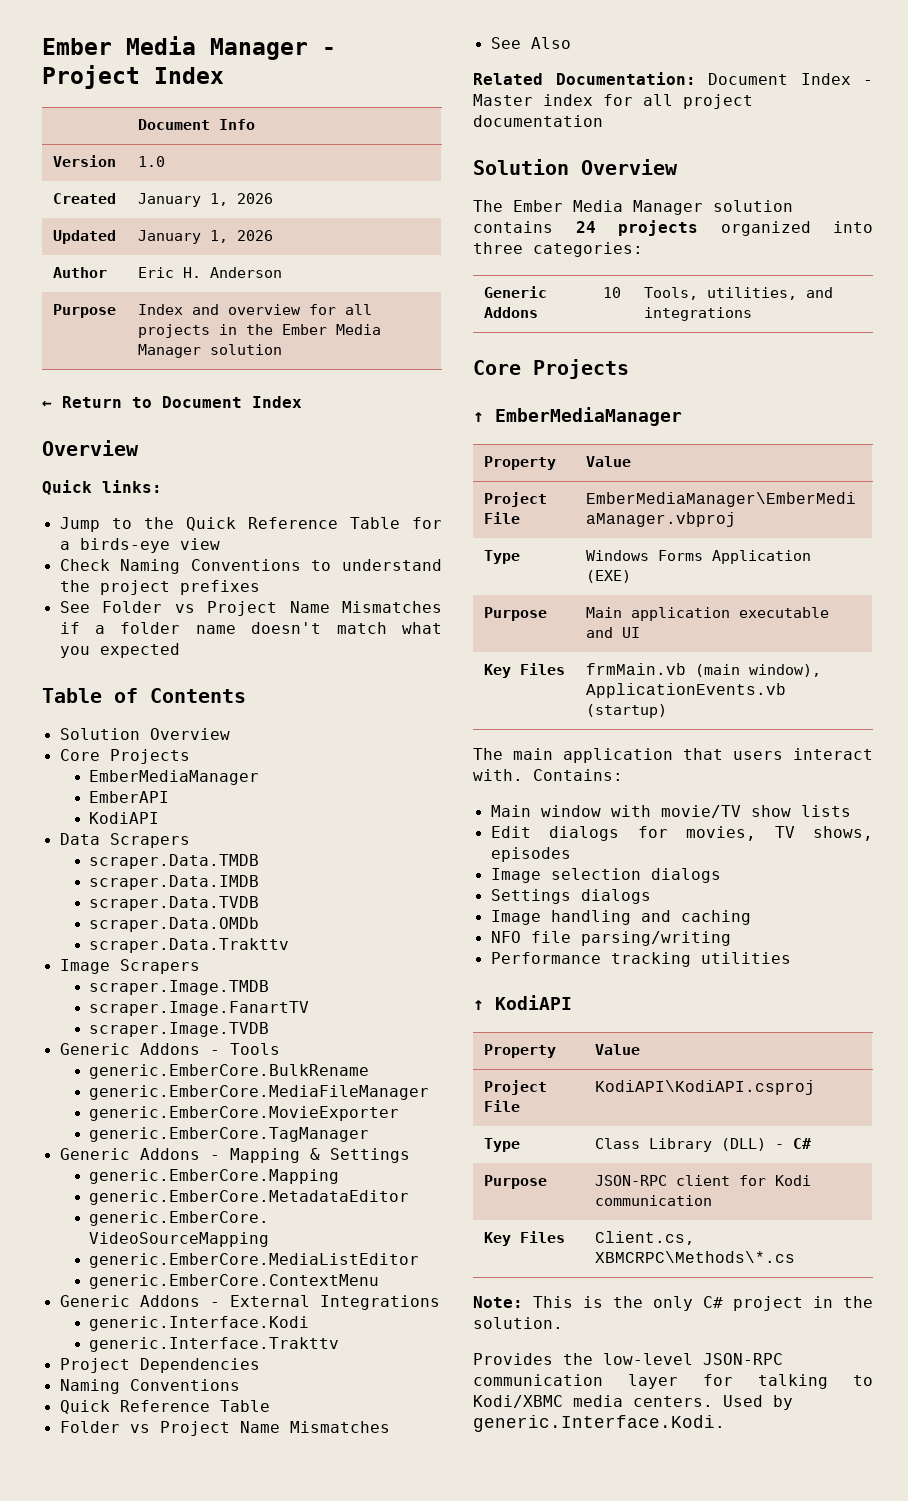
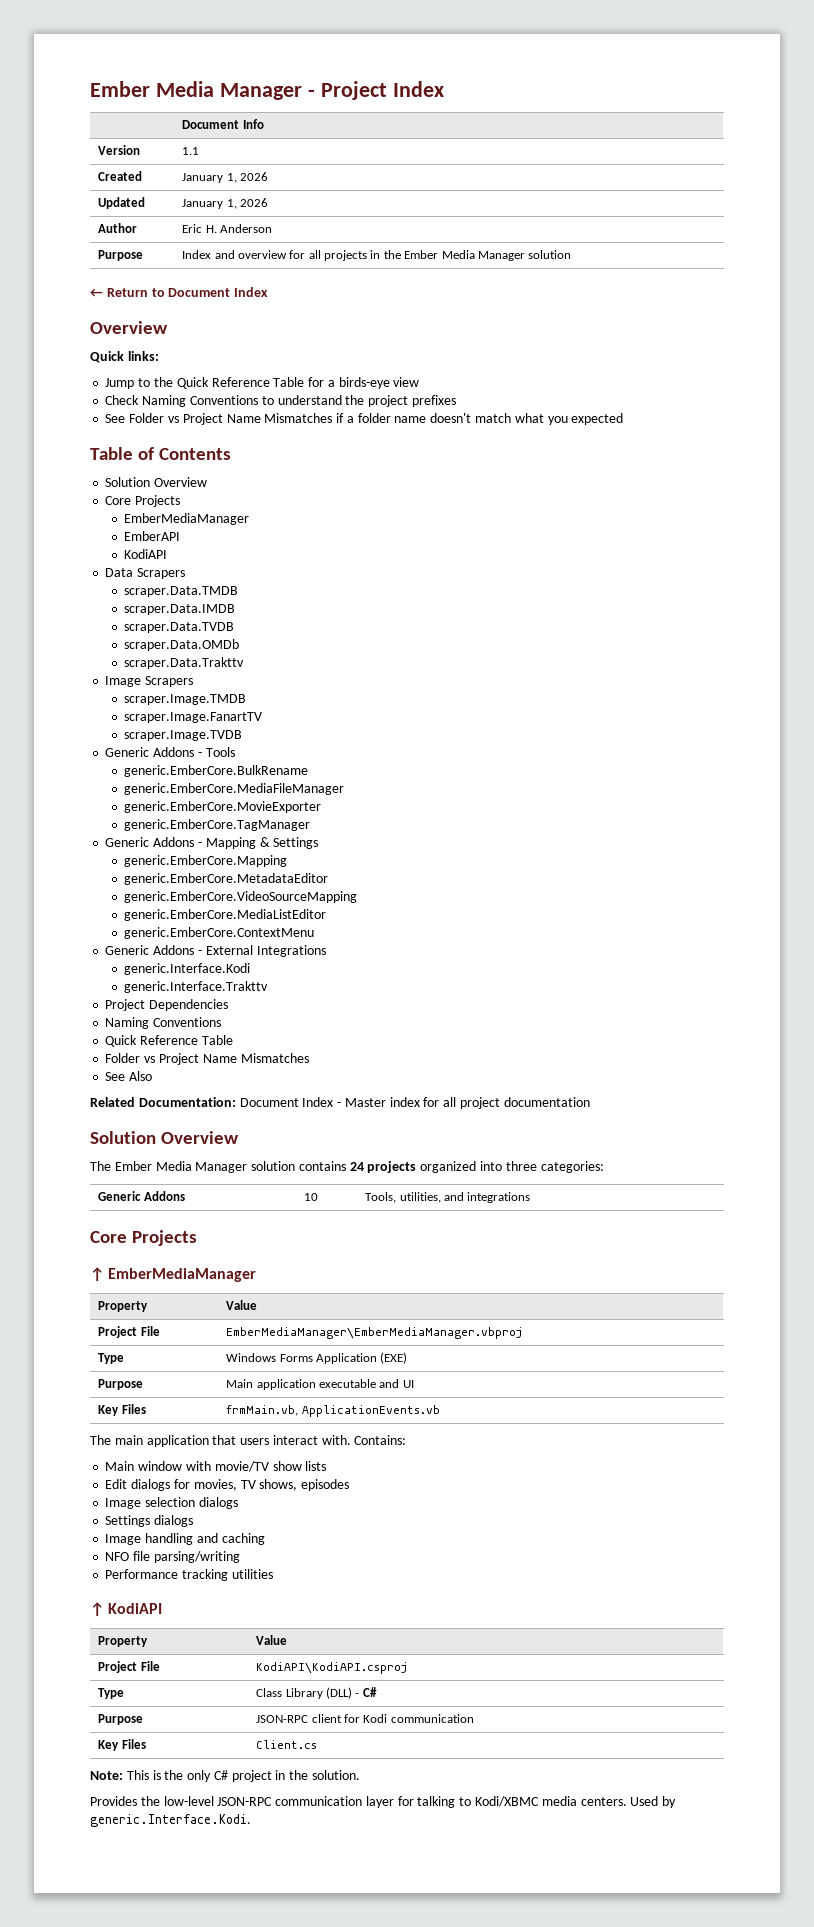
[137,156,165,167] 1.0 -> [182,147,200,155] 1.1
[585,663,821,677] frmMain.vb (main window), -> [226,1405,299,1416] frmMain.vb,
[585,704,667,718] (startup) -> (440, 1411) none
[594,1231,694,1245] [594,1251,795,1263] Client.cs, XBMCRPC\Methods\*.cs -> [256,1740,318,1749] Client.cs

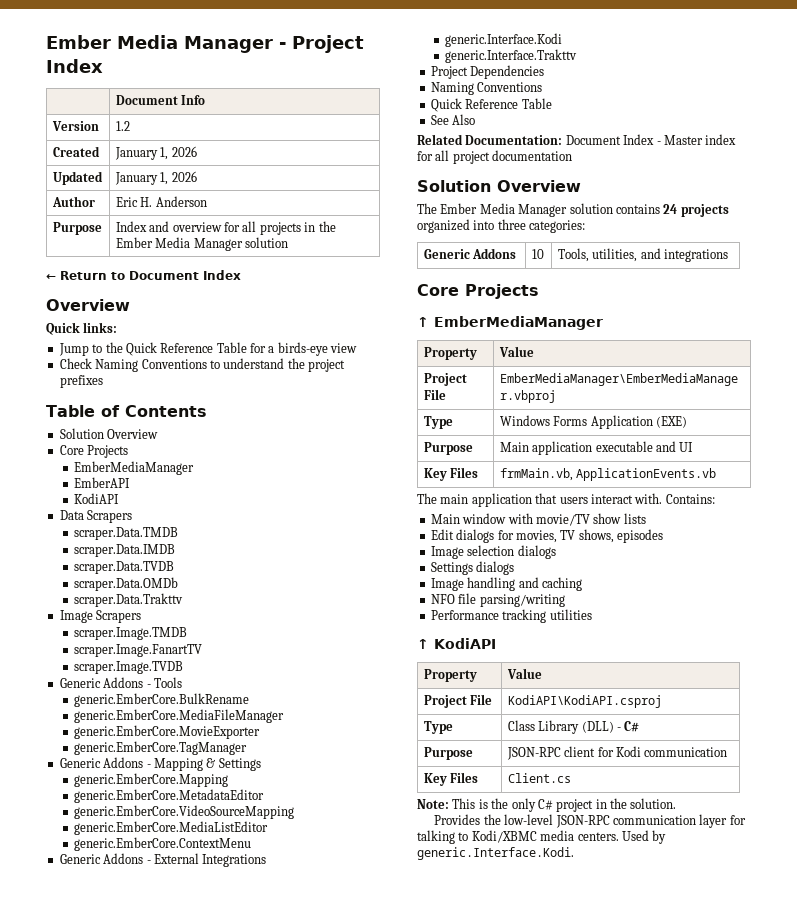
[182,147,200,155] 1.1 -> [115,121,130,131] 1.2
[105,413,624,425] // See Folder vs Project Name Mismatches if a folder name doesn't match what you expected -> (103, 381) none
[105,1053,309,1065] // Folder vs Project Name Mismatches -> (552, 103) none

